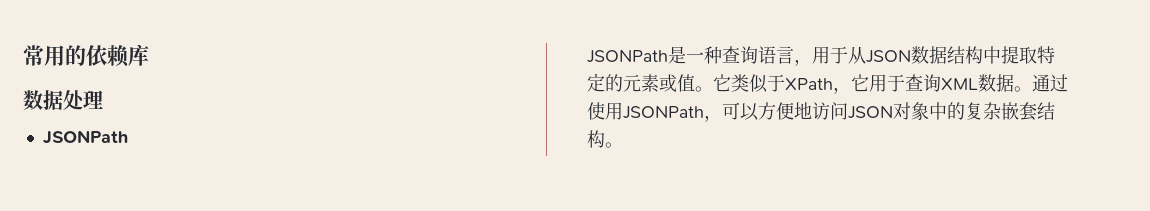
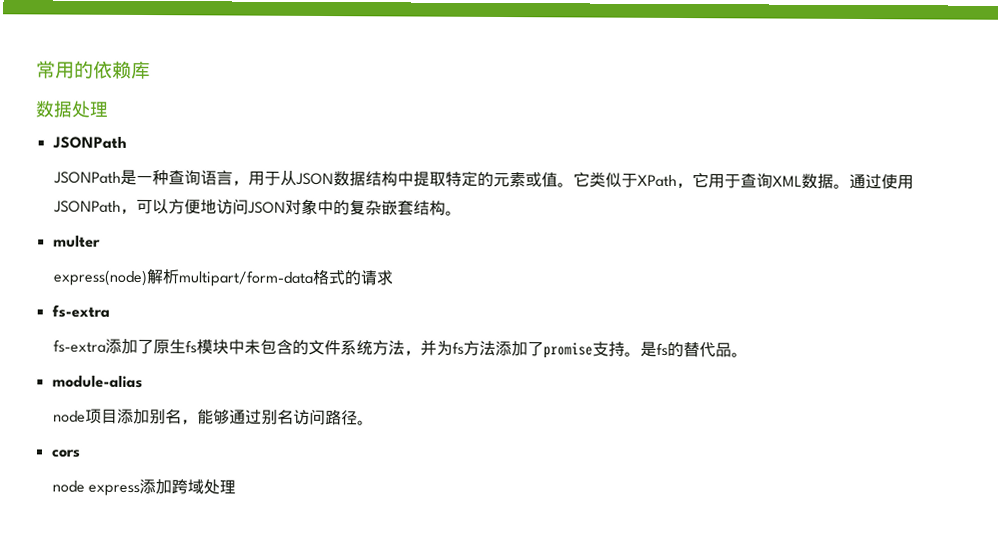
(623, 145) none -> [52,235,101,248] [52,269,394,287] [51,304,110,318] [52,338,748,359] [51,375,143,389] [52,408,374,426] [50,449,80,458] [51,478,237,496] // multer // express(node)解析multipart/form-data格式的请求 // fs-extra // fs-extra添加了原生fs模块中未包含的文件系统方法，并为fs方法添加了promise支持。是fs的替代品。 // module-alias // node项目添加别名，能够通过别名访问路径。 // cors // node express添加跨域处理

